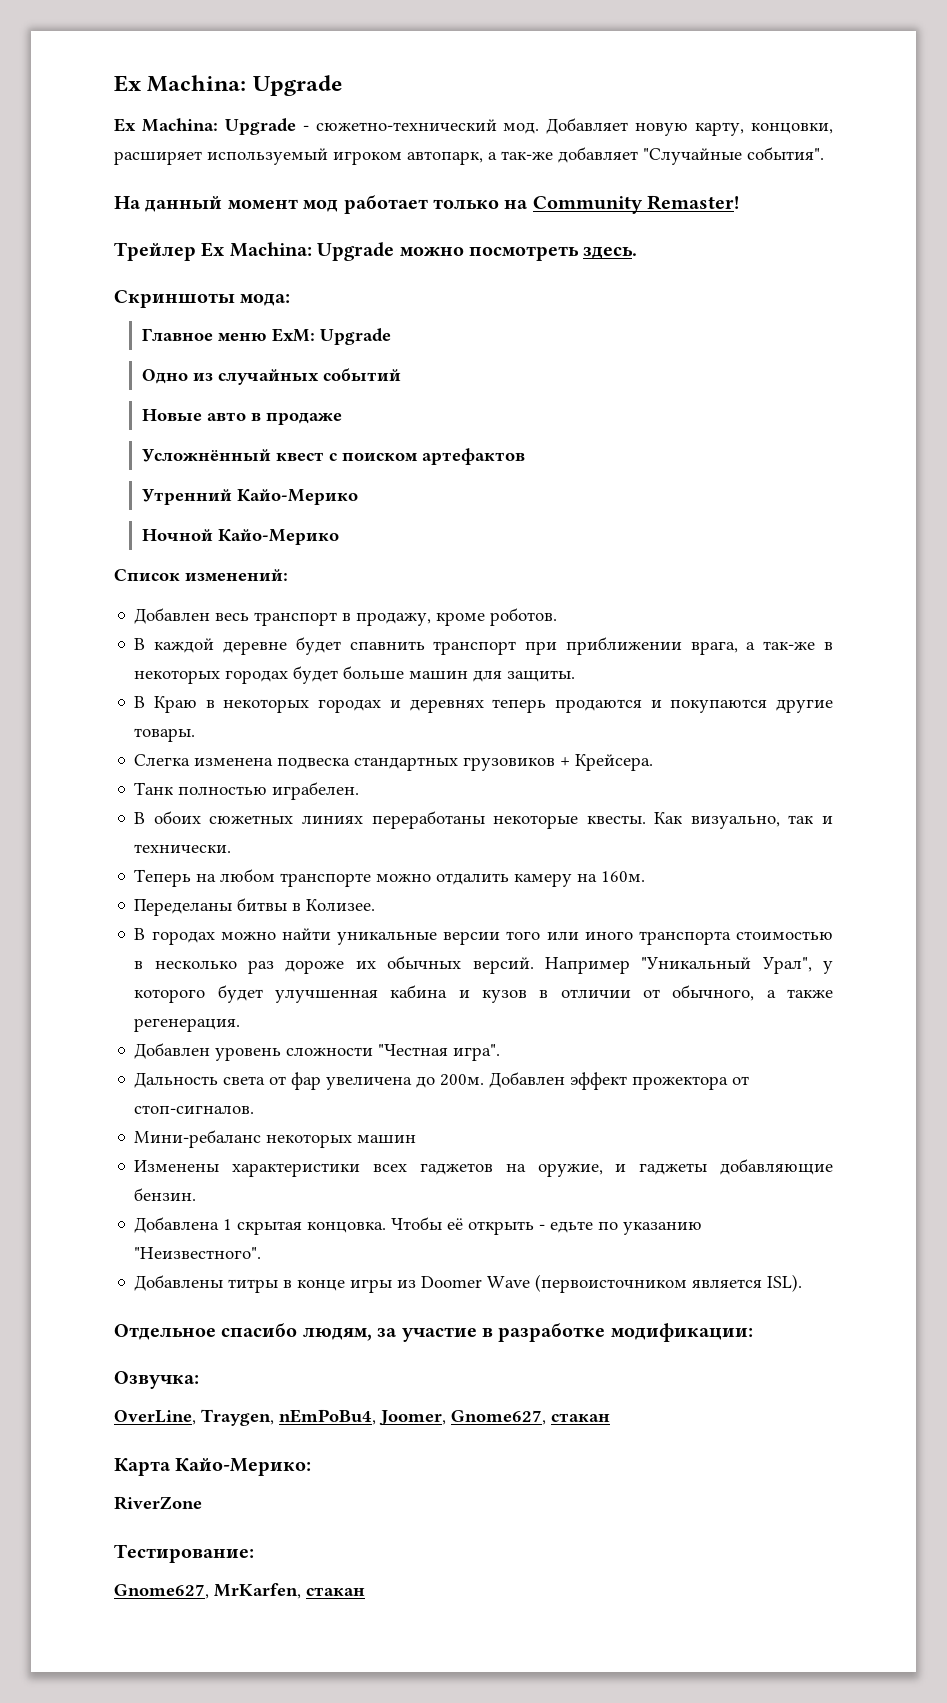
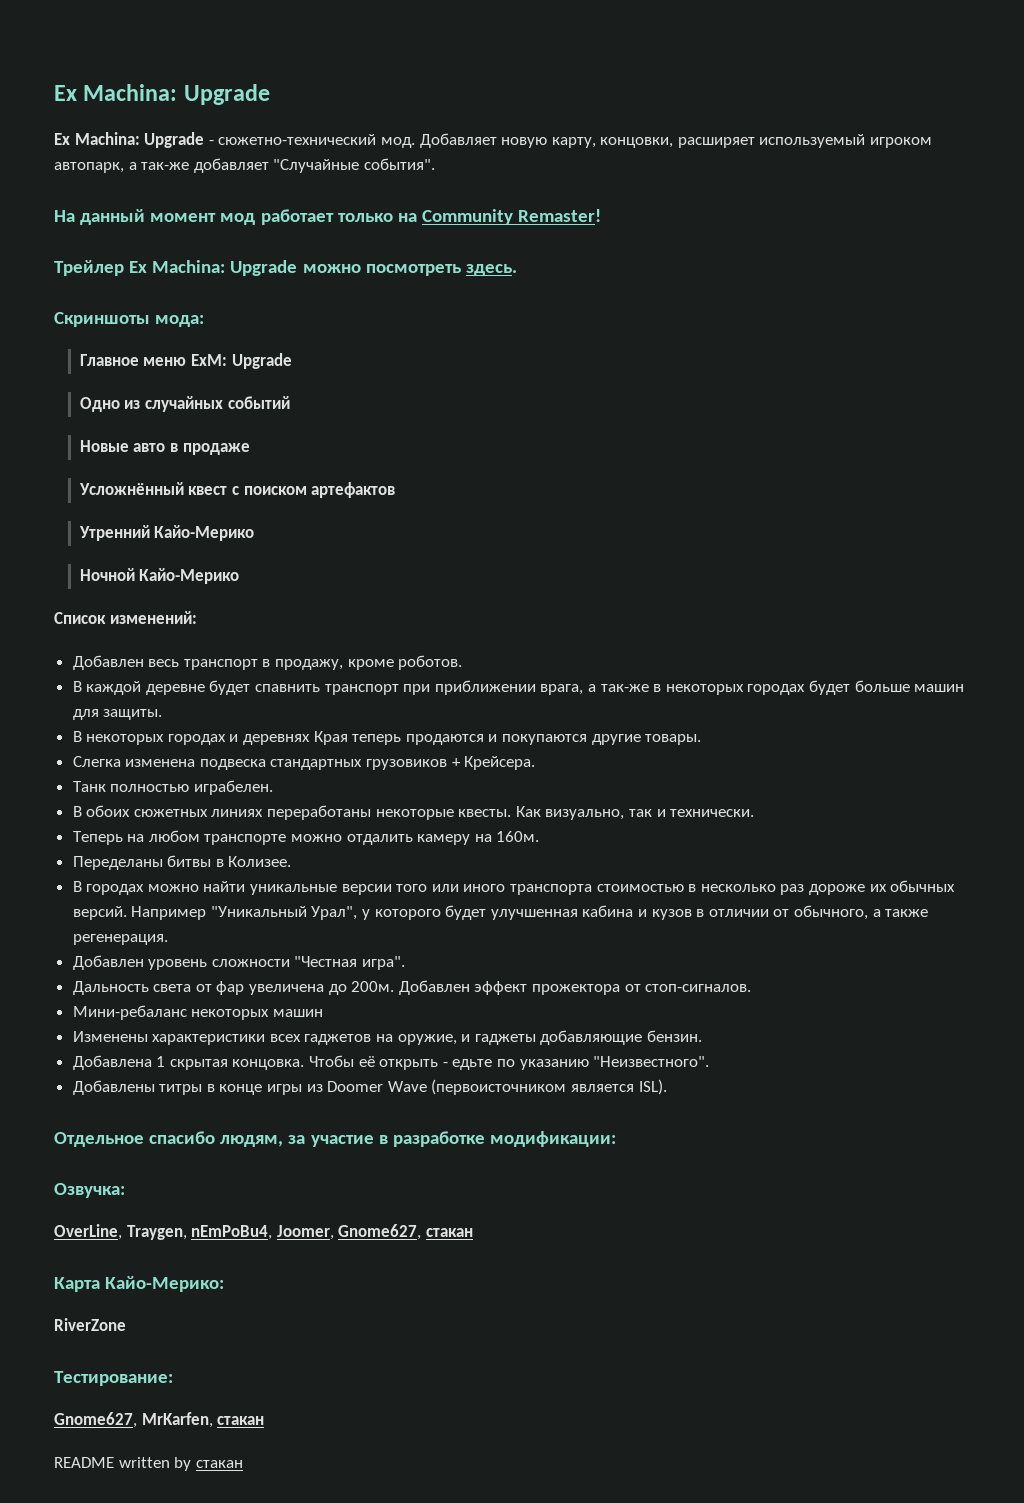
[154,696,215,713] Краю в -> (82, 736) none
(484, 706) none -> [313,731,348,745] Края
(365, 1591) none -> [54,1457,243,1471] // README written by стакан

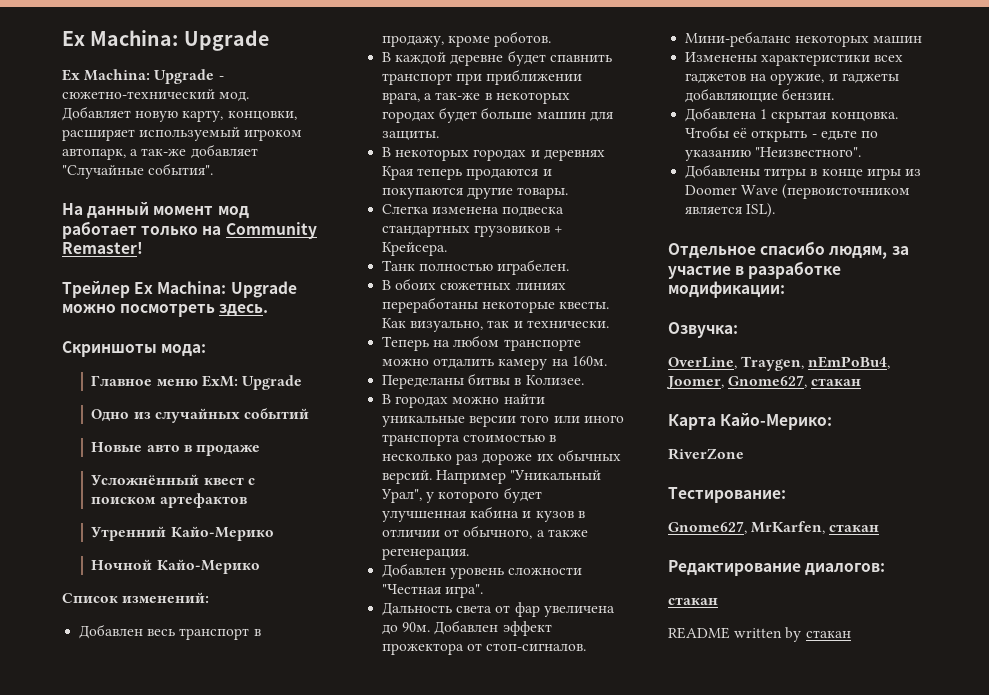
[351,981,395,992] 200м. -> [402,622,431,632] 90м.
(265, 1420) none -> [668,560,886,576] [668,597,718,605] // Редактирование диалогов: // стакан

